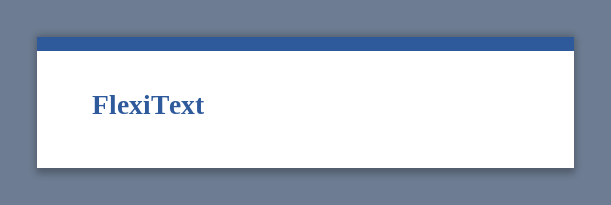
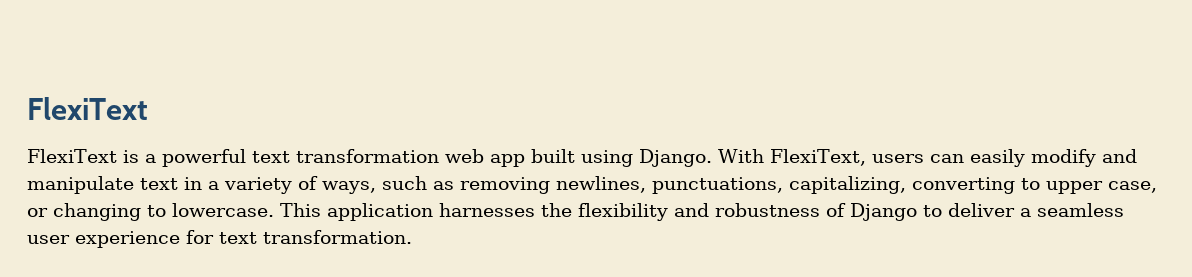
[92,95,205,114] FlexiText -> [27,97,148,120] [27,149,1137,167] [27,176,1157,194] [27,203,1124,221] [27,230,412,248] FlexiText // FlexiText is a powerful text transformation web app built using Django. With FlexiText, users can easily modify and manipulate text in a variety of ways, such as removing newlines, punctuations, capitalizing, converting to upper case, or changing to lowercase. This application harnesses the flexibility and robustness of Django to deliver a seamless user experience for text transformation.

